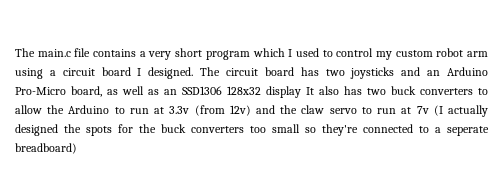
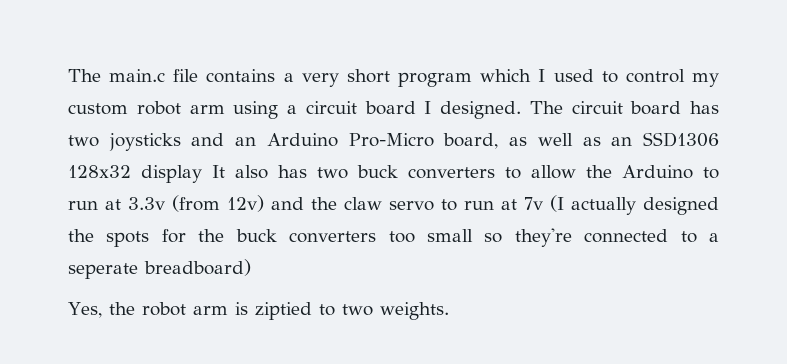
(77, 148) none -> [68,302,449,320] // Yes, the robot arm is ziptied to two weights.

